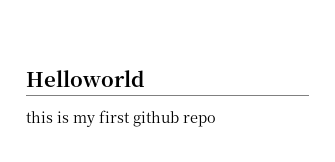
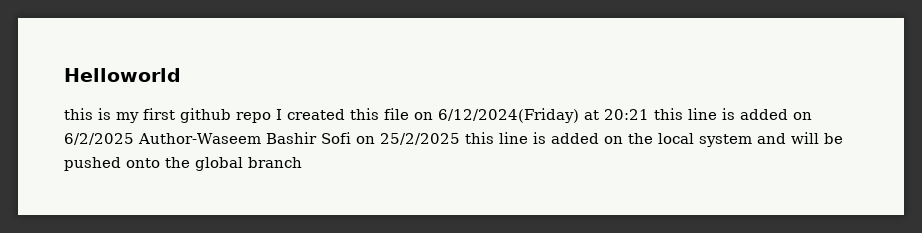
(216, 121) none -> [276,108,812,123] [64,132,843,147] [64,157,302,171] I created this file on 6/12/2024(Friday) at 20:21 this line is added on 6/2/2025 Author-Waseem Bashir Sofi on 25/2/2025 this line is added on the local system and will be pushed onto the global branch

